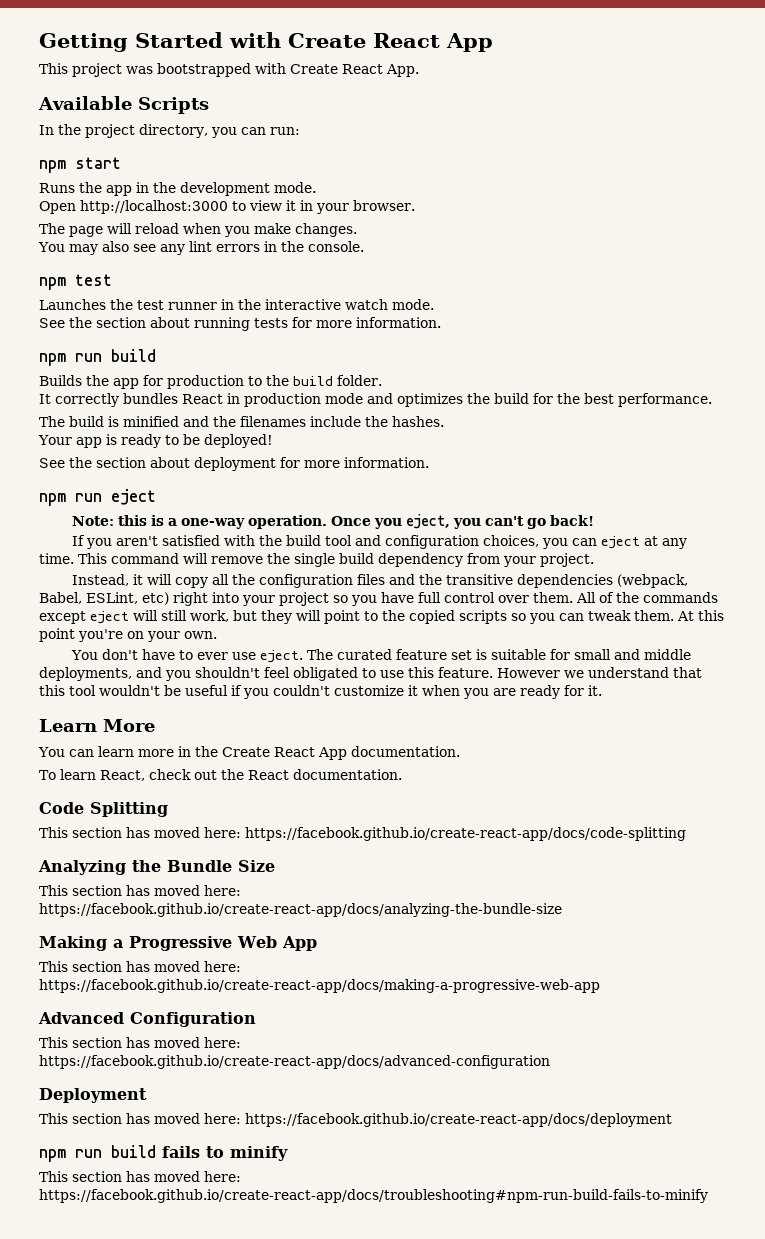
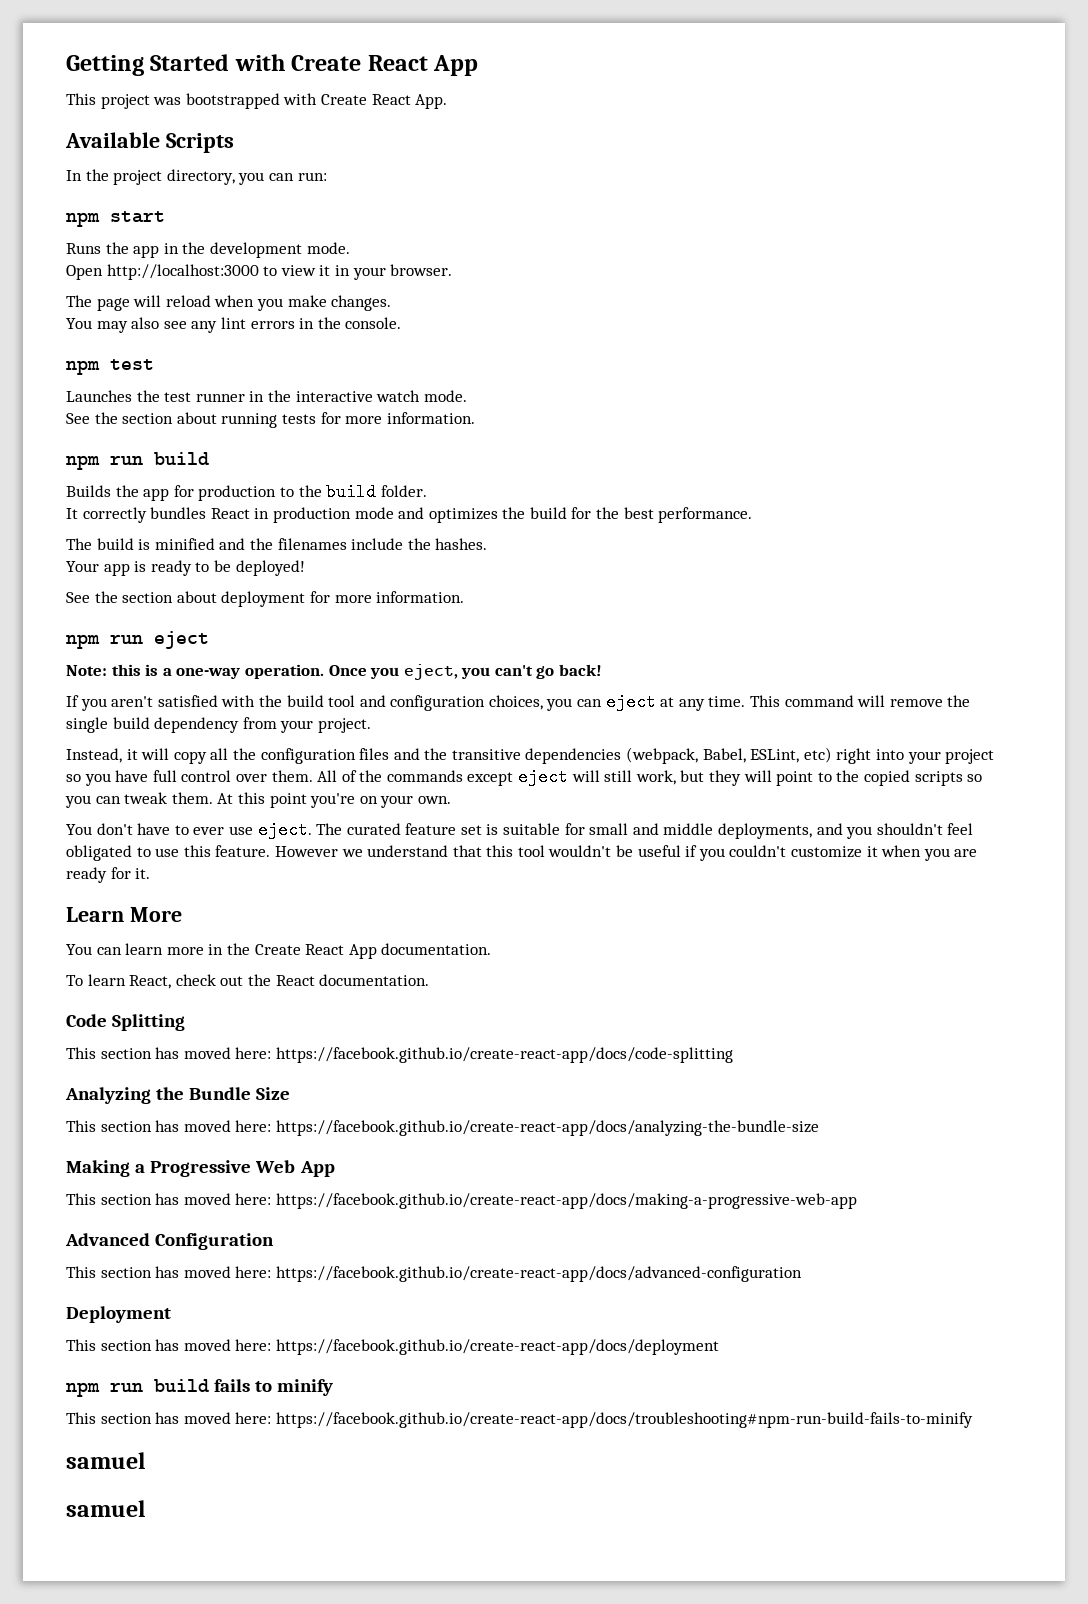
(708, 1196) none -> [66,1452,145,1469] [66,1500,145,1517] // samuel // samuel

